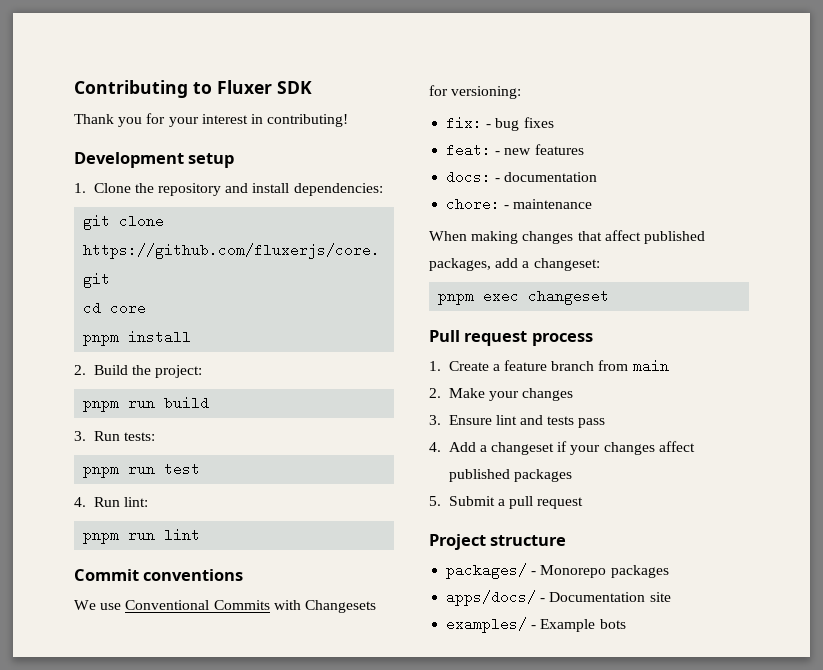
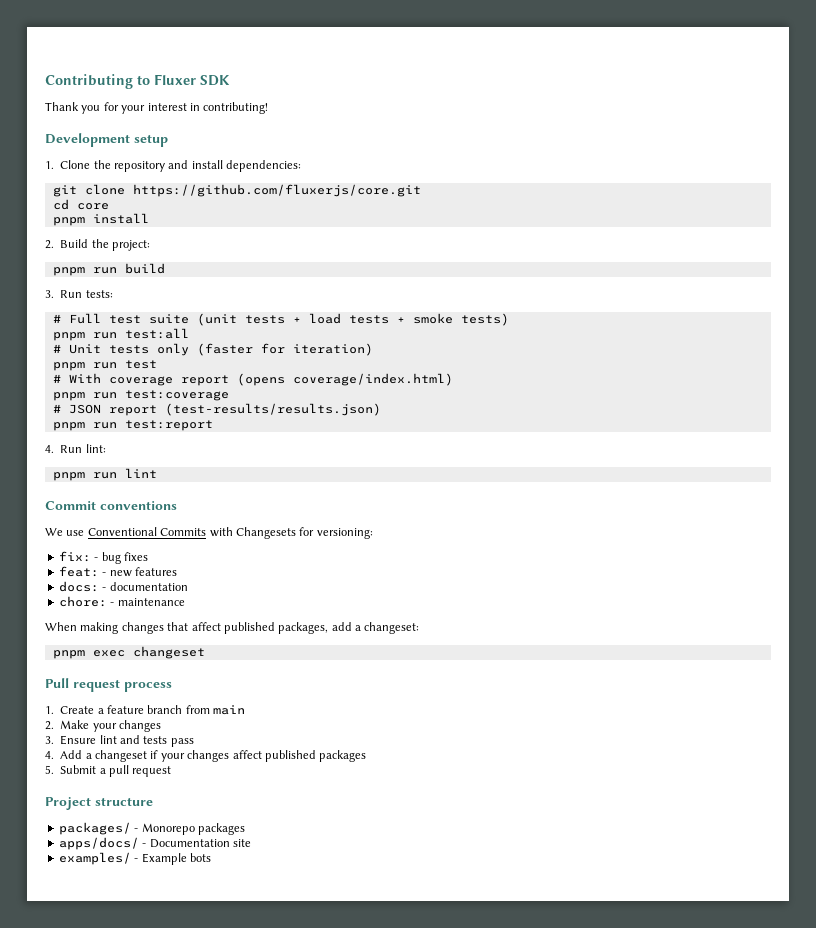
[83,462,201,478] pnpm run test -> [52,313,509,326] [52,328,189,341] [52,343,373,356] [52,360,157,371] [52,373,453,386] [52,390,229,401] [52,403,381,416] [52,420,213,431] # Full test suite (unit tests + load tests + smoke tests) // pnpm run test:all // # Unit tests only (faster for iteration) // pnpm run test // # With coverage report (opens coverage/index.html) // pnpm run test:coverage // # JSON report (test-results/results.json) // pnpm run test:report

